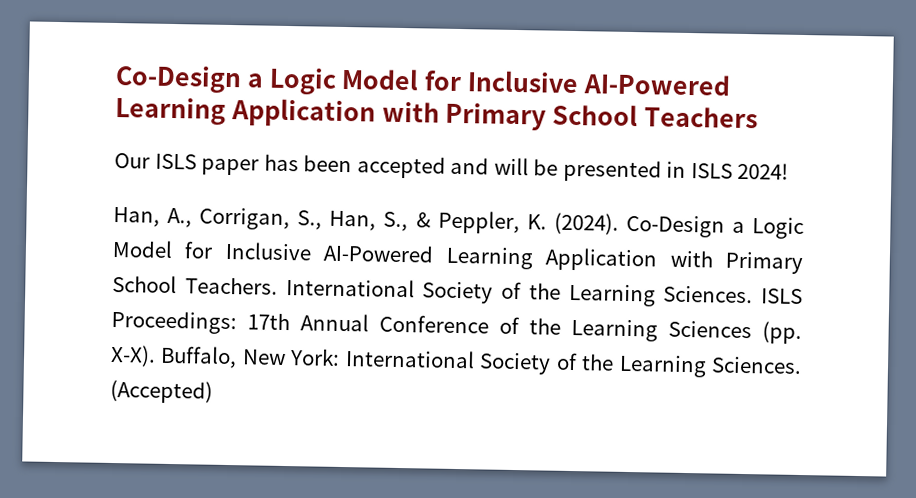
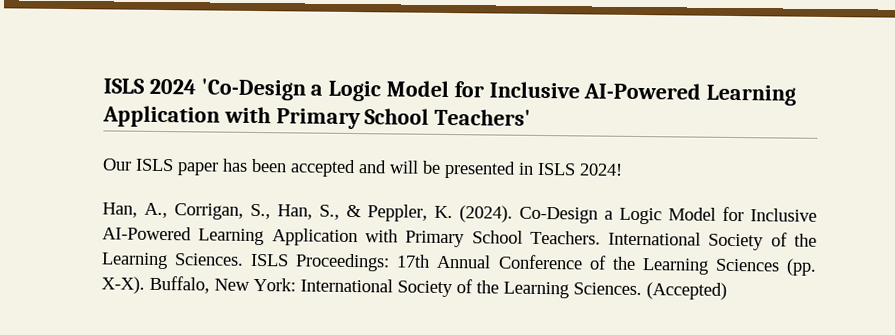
[115,65,242,94] Co-Design -> [103,78,306,101] ISLS 2024 'Co-Design
[643,106,758,129] Teachers -> [434,108,532,126] Teachers'

